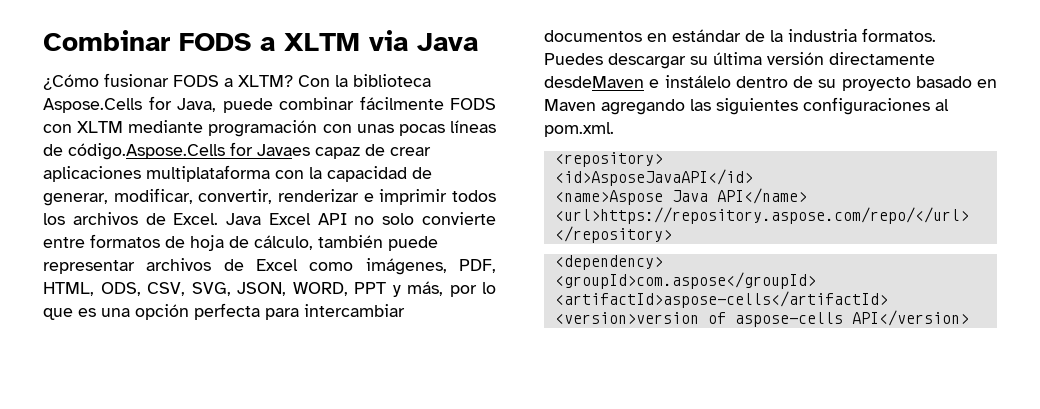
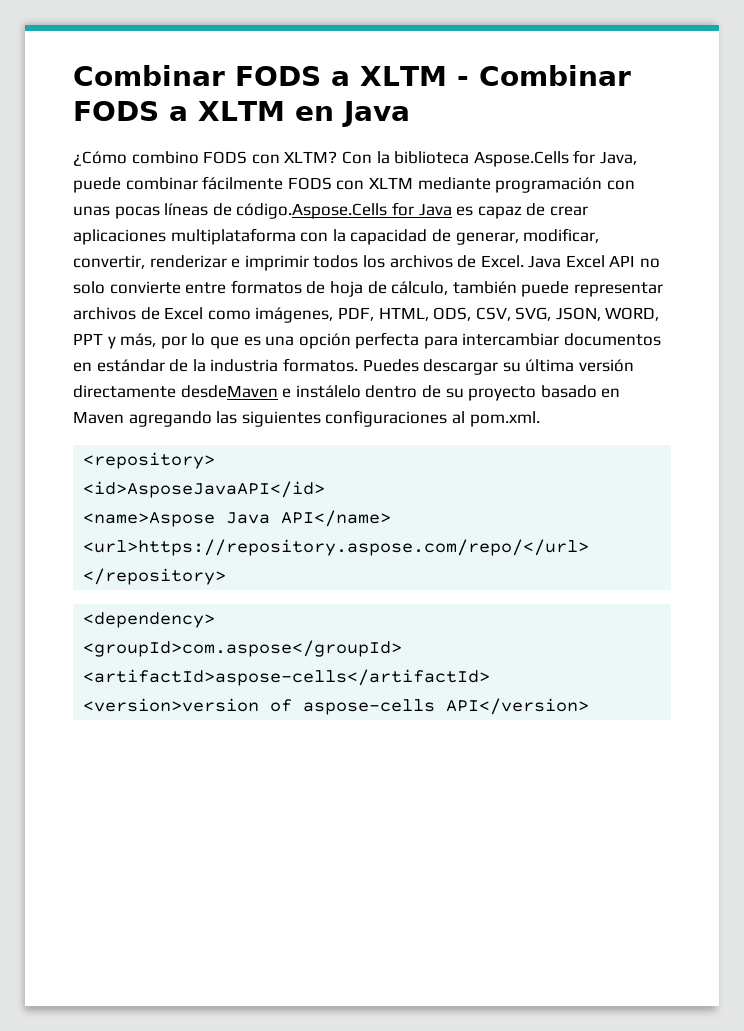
[43,30,408,51] Combinar FODS a XLTM via -> [73,65,631,86] [73,101,334,121] Combinar FODS a XLTM - Combinar FODS a XLTM en
[104,73,233,87] fusionar FODS a -> [131,151,280,164] combino FODS con
[257,144,310,156] Javaes -> [418,203,474,216] Java es

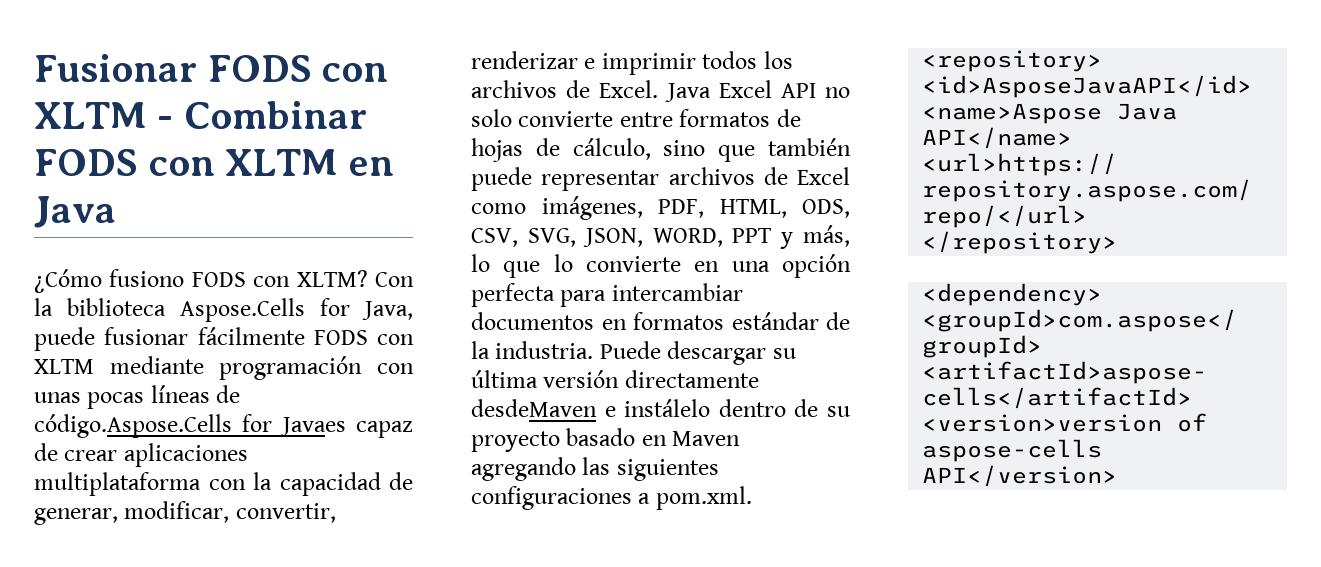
[73,65,350,86] Combinar FODS a -> [34,54,389,82] Fusionar FODS con
[169,106,188,121] a -> [148,157,215,176] con
[131,151,199,164] combino -> [109,269,185,287] fusiono
[125,177,198,190] combinar -> [104,327,189,345] fusionar
[418,203,474,216] Java es -> [279,417,346,436] Javaes
[329,281,363,297] hoja -> [471,138,523,162] hojas
(449, 288) none -> [663,140,756,162] sino que
[160,336,187,349] por -> (850, 236) none
[243,336,261,346] es -> [553,254,720,272] lo convierte en
(92, 367) none -> [633,312,724,330] formatos
[210,358,419,372] industria formatos. Puedes -> [495,341,661,359] industria. Puede
[451,411,465,424] al -> [638,493,651,504] a

